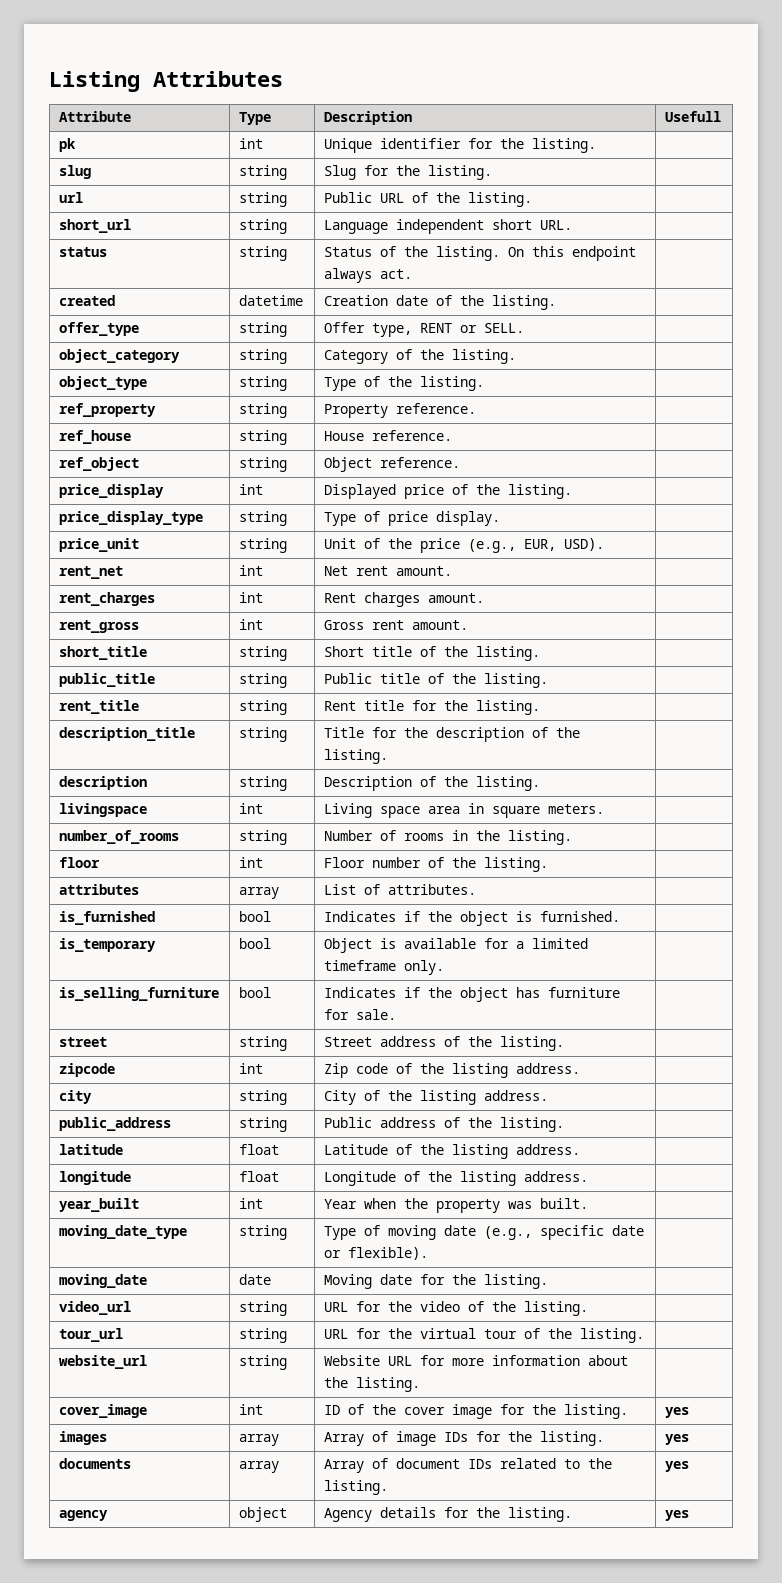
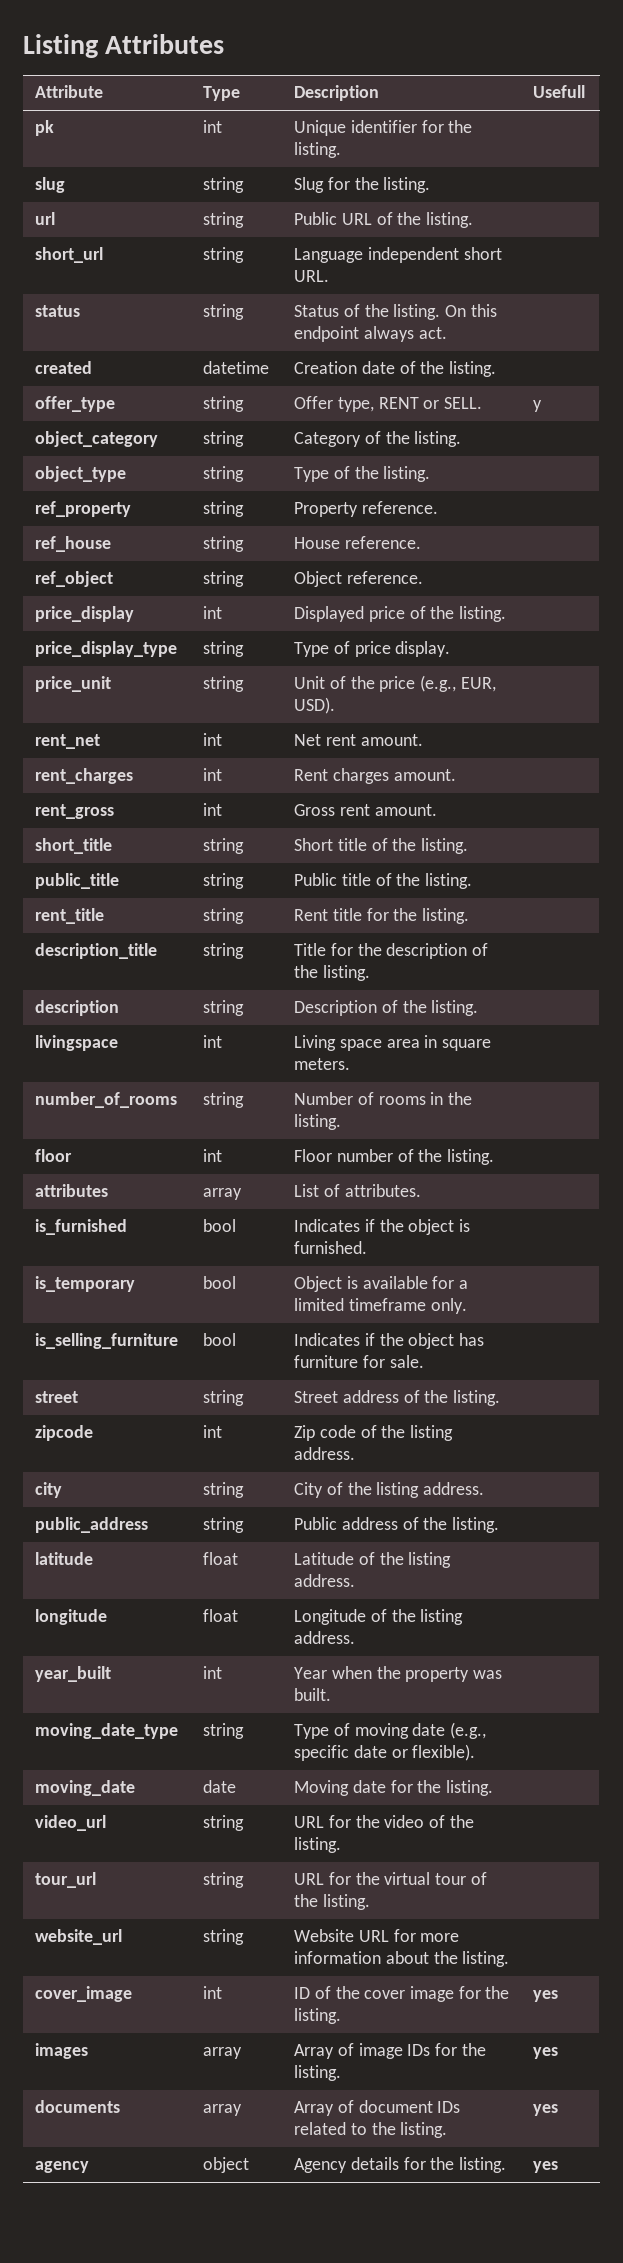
(524, 328) none -> [533,400,543,412] y

